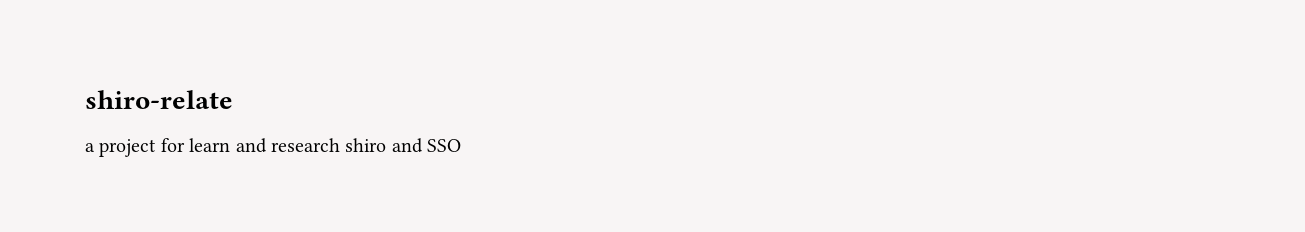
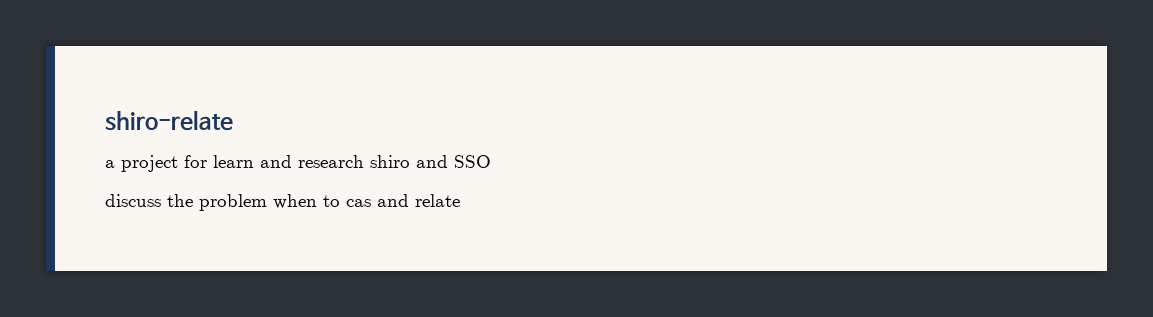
(462, 145) none -> [105,194,460,211] // discuss the problem when to cas and relate

